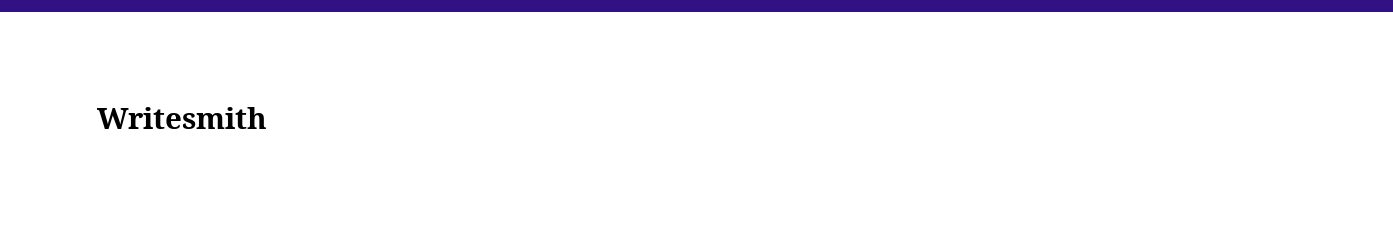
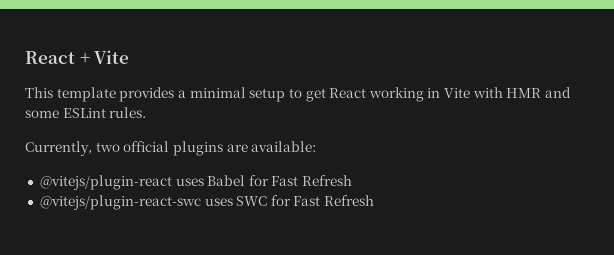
[97,107,267,129] Writesmith -> [25,50,130,64] [25,87,572,102] [25,107,147,118] [25,141,317,156] [39,175,353,190] [39,195,375,210] React + Vite // This template provides a minimal setup to get React working in Vite with HMR and some ESLint rules. // Currently, two official plugins are available: // @vitejs/plugin-react uses Babel for Fast Refresh // @vitejs/plugin-react-swc uses SWC for Fast Refresh

